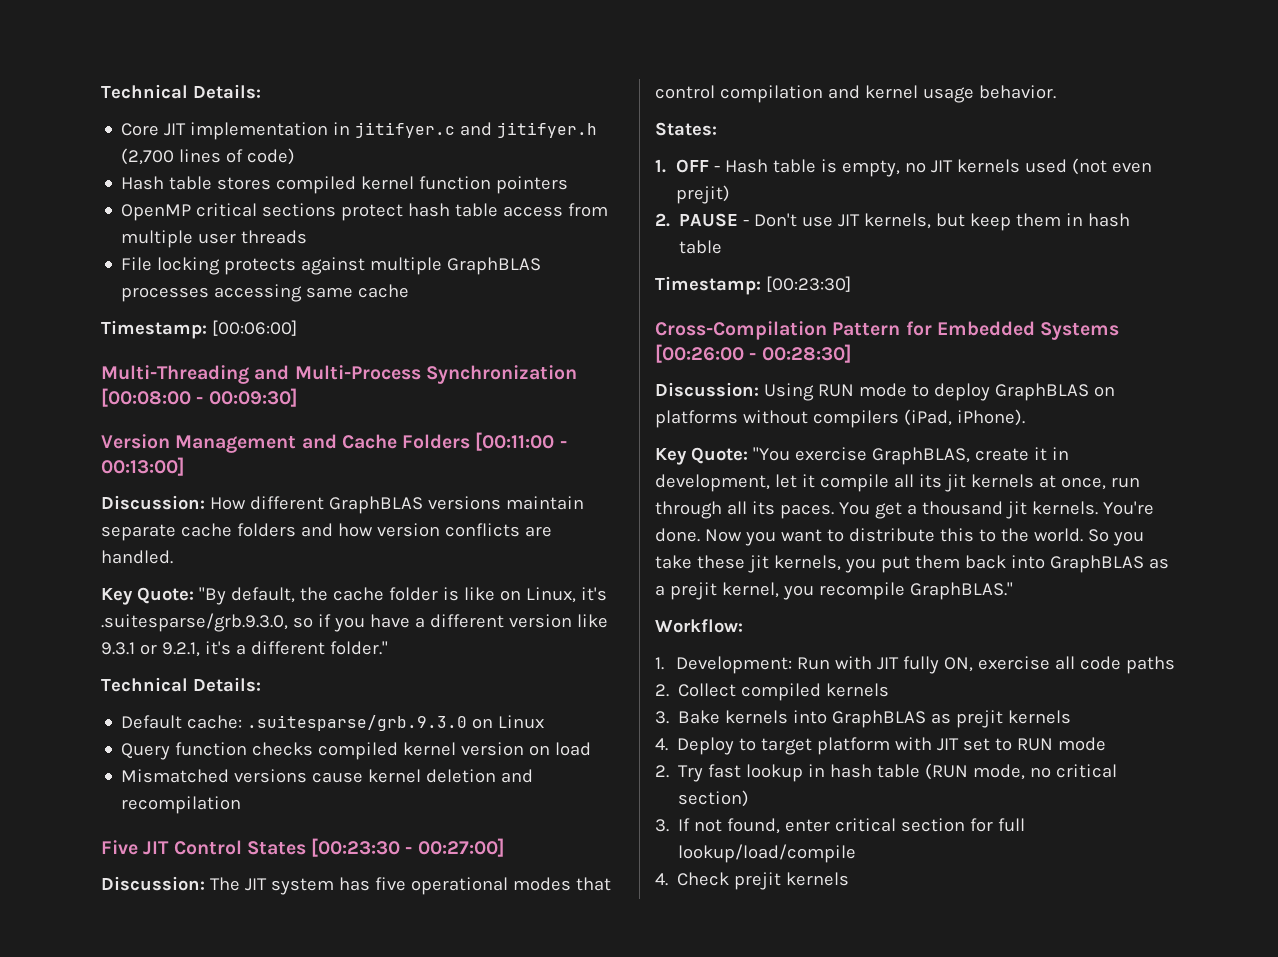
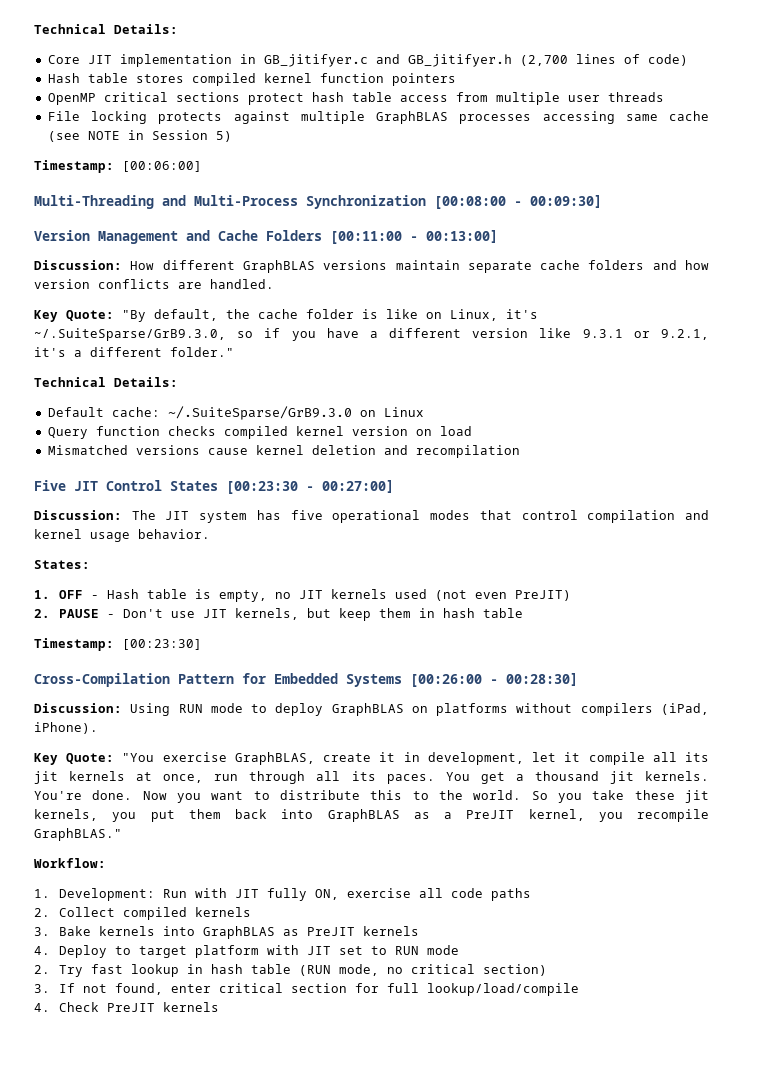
[355,122,598,138] jitifyer.c and jitifyer.h -> [263,54,512,67] GB_jitifyer.c and GB_jitifyer.h
(410, 291) none -> [47,130,232,142] (see NOTE in Session 5)
[101,613,288,632] .suitesparse/grb.9.3.0, -> [34,328,226,341] ~/.SuiteSparse/GrB9.3.0,
[247,715,468,731] .suitesparse/grb.9.3.0 -> [167,406,352,420] ~/.SuiteSparse/GrB9.3.0
[676,185,731,204] prejit) -> [514,590,571,601] PreJIT)
[669,582,717,600] prejit -> [466,810,515,819] PreJIT
[956,710,1004,728] prejit -> [306,927,355,936] PreJIT
[734,872,782,890] prejit -> [106,1003,155,1012] PreJIT

